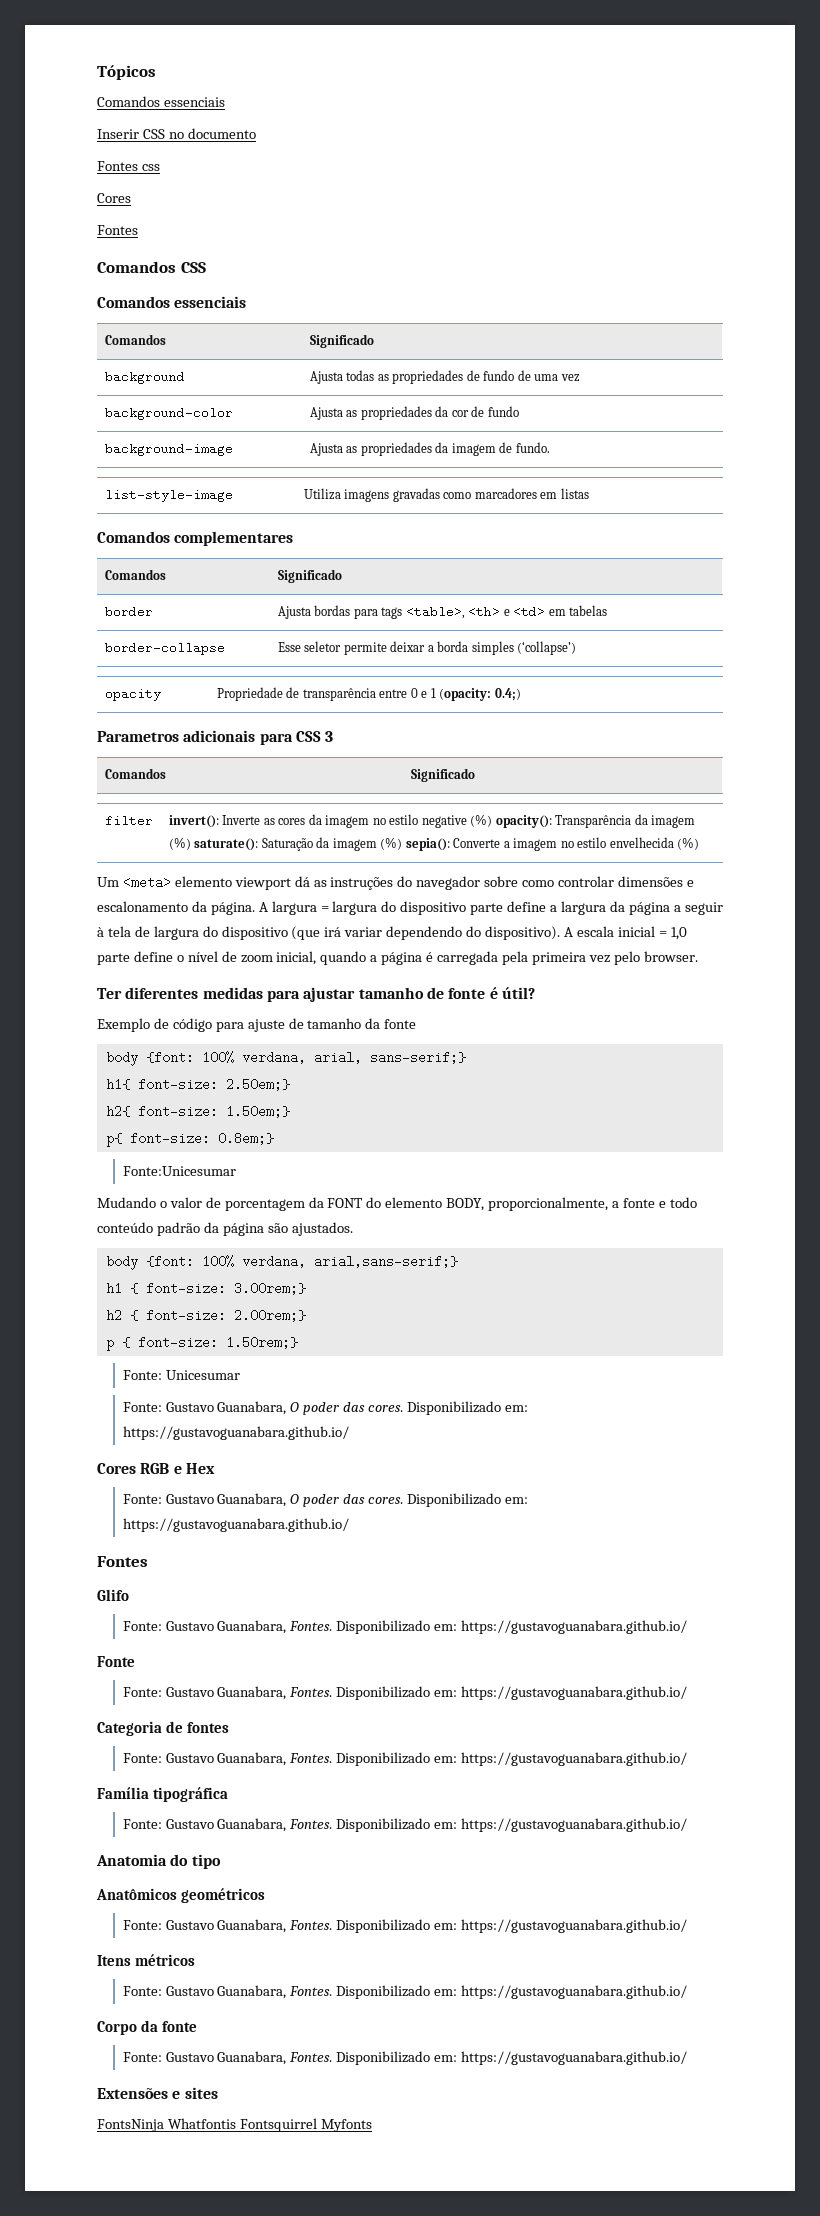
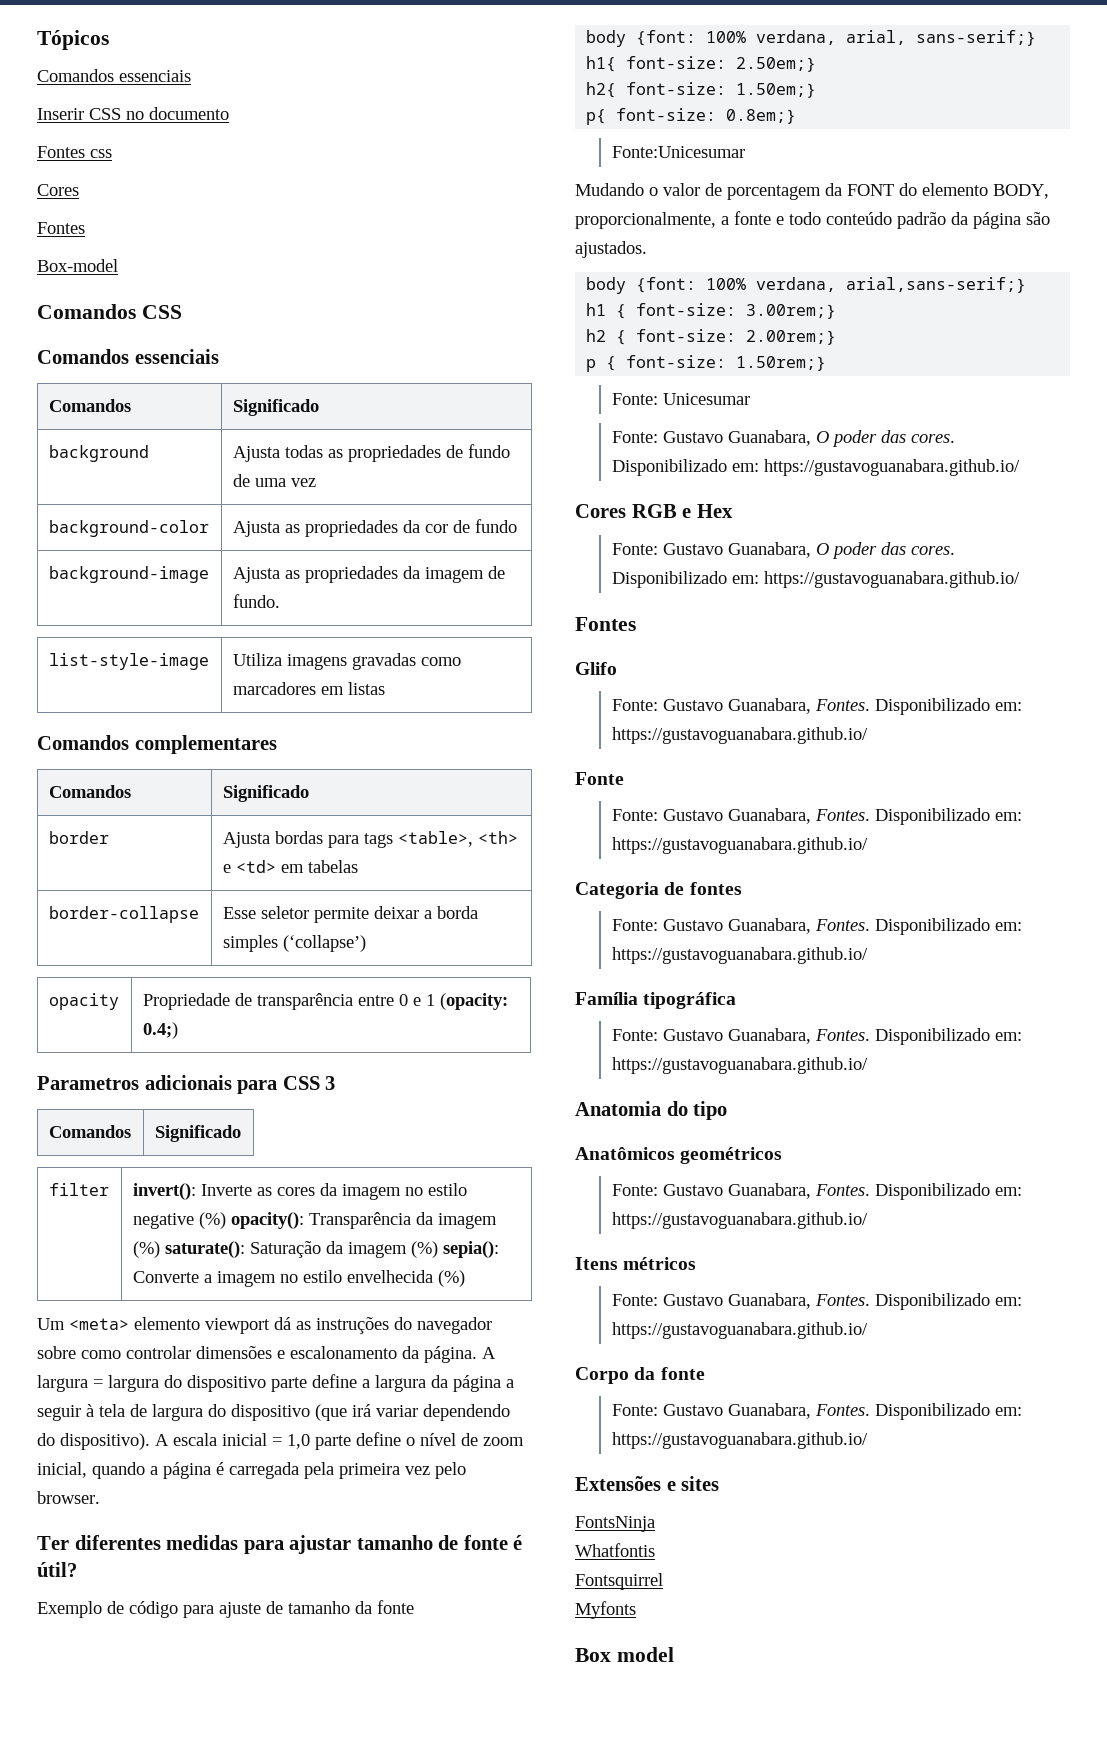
(138, 230) none -> [37,259,118,272] // Box-model
(164, 2125) none -> (655, 1524) //
(236, 2123) none -> (655, 1550) //
(317, 2125) none -> (663, 1581) //
(372, 2125) none -> [575,1647,674,1662] // Box model

